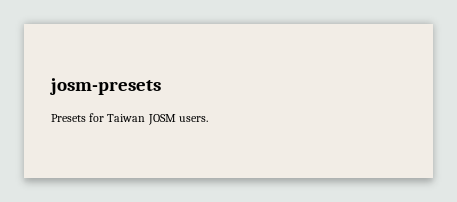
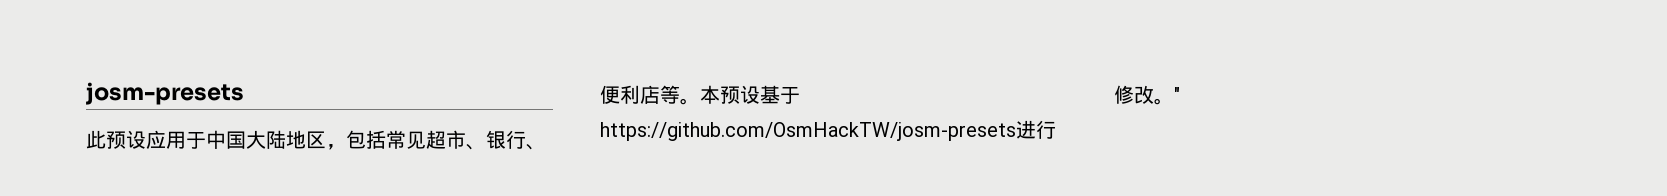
[51,113,208,125] Presets for Taiwan JOSM users. -> [86,130,546,150] [600,85,800,105] [600,120,1056,141] [1114,85,1180,105] 此预设应用于中国大陆地区，包括常见超市、银行、便利店等。本预设基于https://github.com/OsmHackTW/josm-presets进行修改。"

